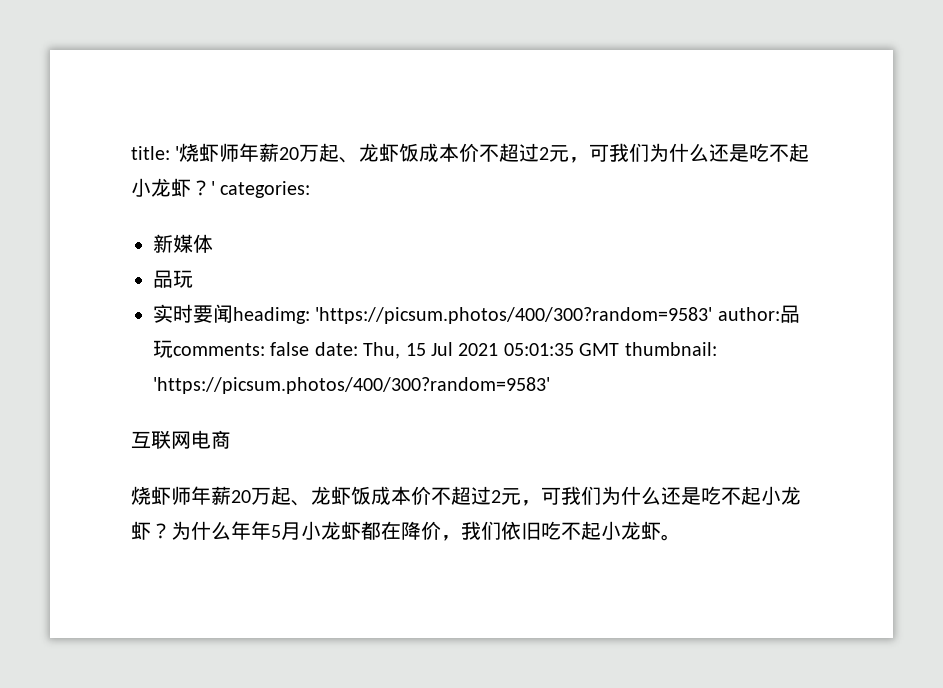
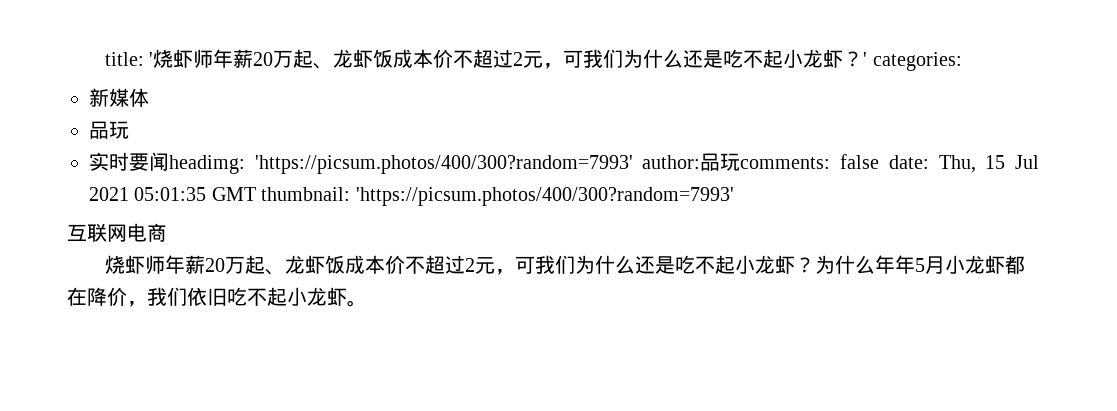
[315,307,713,324] 'https://picsum.photos/400/300?random=9583' -> [254,155,633,174] 'https://picsum.photos/400/300?random=7993'
[153,377,550,394] 'https://picsum.photos/400/300?random=9583' -> [355,187,734,206] 'https://picsum.photos/400/300?random=7993'

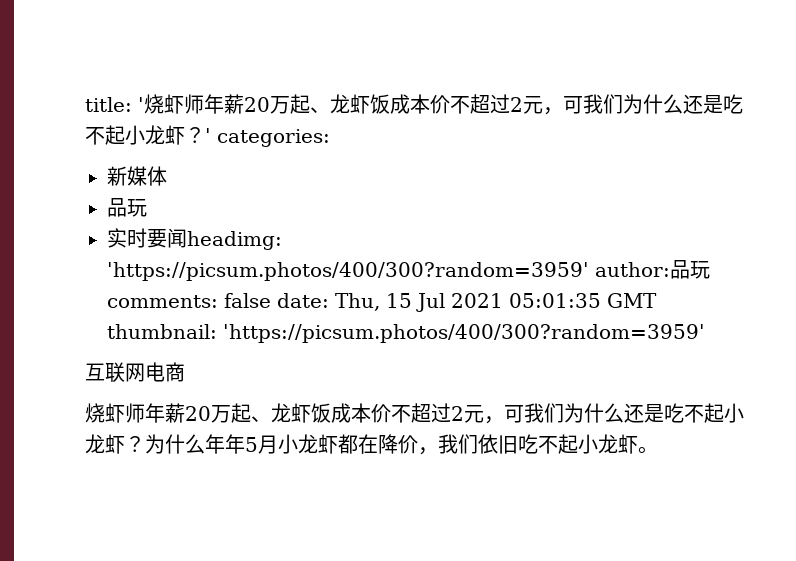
[254,155,633,174] 'https://picsum.photos/400/300?random=7993' -> [107,262,589,281] 'https://picsum.photos/400/300?random=3959'
[355,187,734,206] 'https://picsum.photos/400/300?random=7993' -> [223,324,705,343] 'https://picsum.photos/400/300?random=3959'

